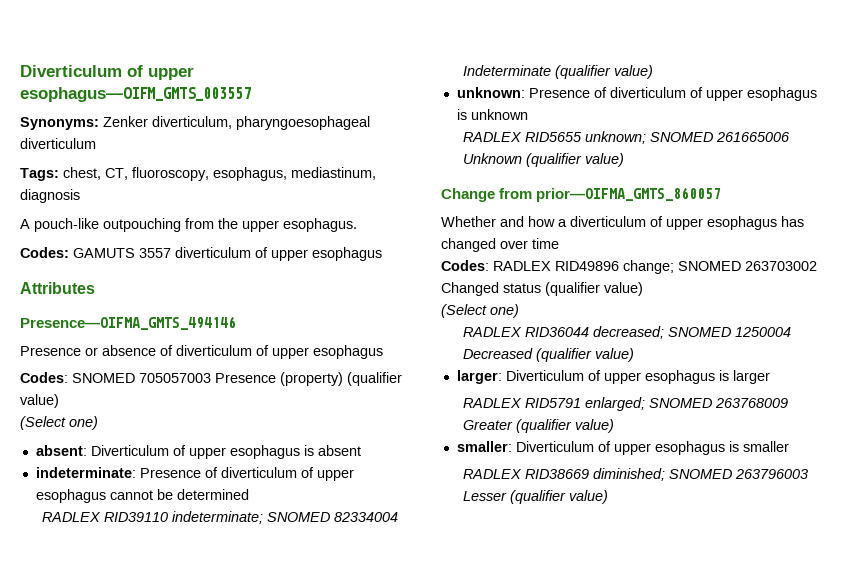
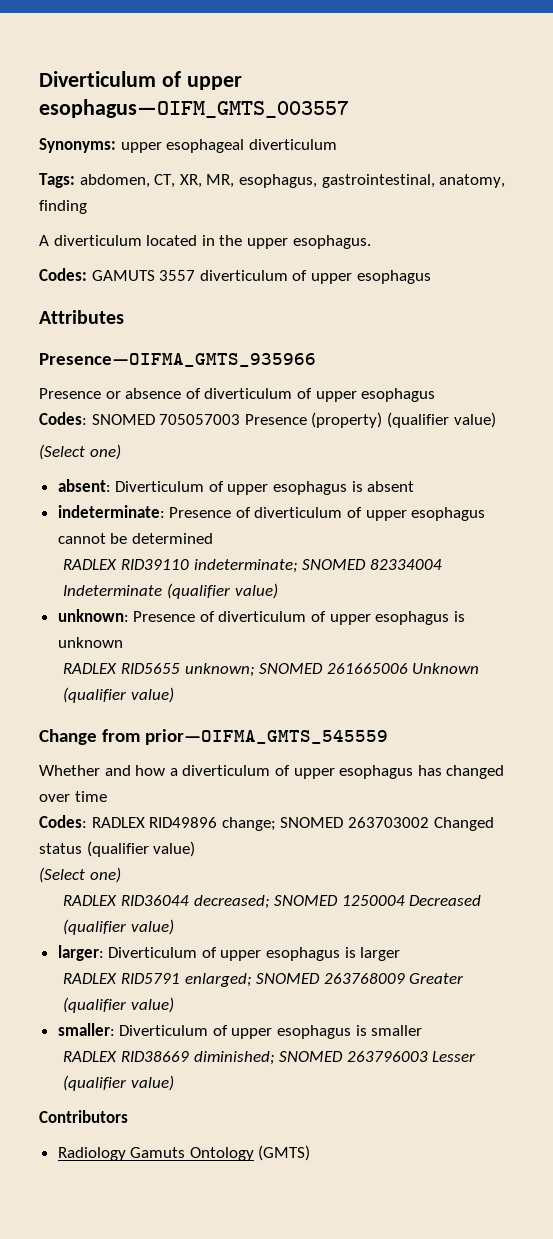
[103,116,370,130] Zenker diverticulum, pharyngoesophageal -> [120,139,245,153] upper esophageal
[63,167,376,181] [20,189,80,203] [20,218,214,232] chest, CT, fluoroscopy, esophagus, mediastinum, diagnosis // A pouch-like outpouching from -> [79,174,506,188] [39,200,87,214] [39,235,215,246] abdomen, CT, XR, MR, esophagus, gastrointestinal, anatomy, finding // A diverticulum located in
[20,316,236,330] Presence—OIFMA_GMTS_494146 -> [39,353,316,367] Presence—OIFMA_GMTS_935966
[536,187,722,202] prior—OIFMA_GMTS_860057 -> [144,729,388,745] prior—OIFMA_GMTS_545559
(609, 497) none -> [39,1110,128,1123] [57,1145,311,1161] // Contributors // Radiology Gamuts Ontology (GMTS)

